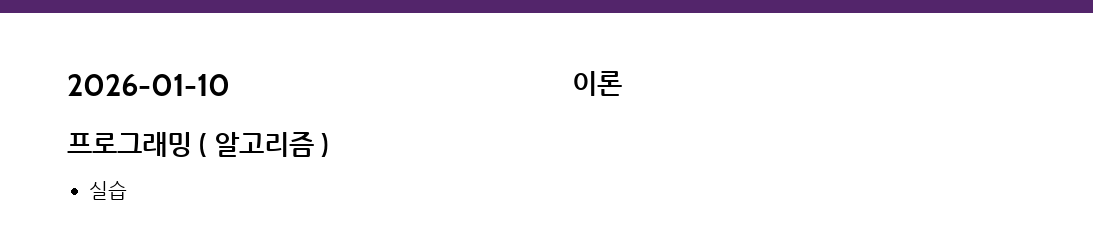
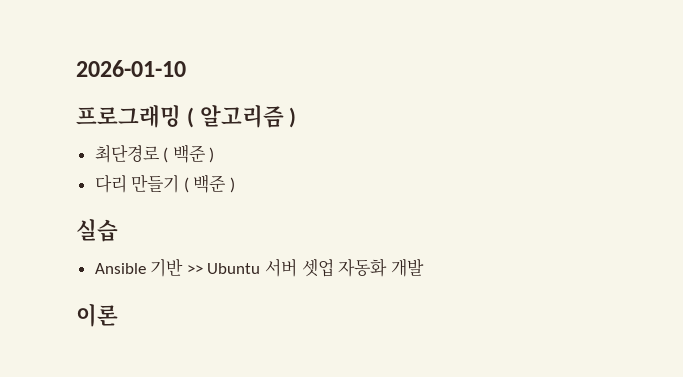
[89,180,127,200] 실습 -> [94,144,215,163] [94,174,236,193] [76,219,118,242] [94,258,424,277] 최단경로 ( 백준 ) // 다리 만들기 ( 백준 ) // 실습 // Ansible 기반 >> Ubuntu 서버 셋업 자동화 개발

